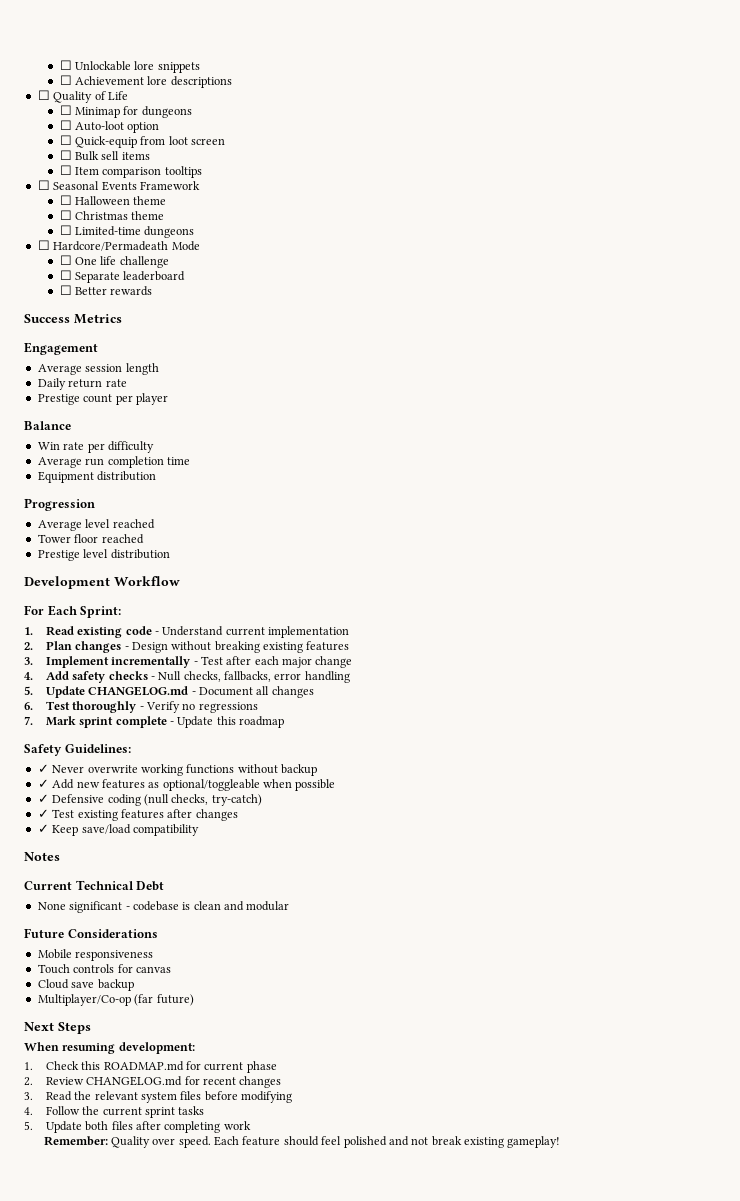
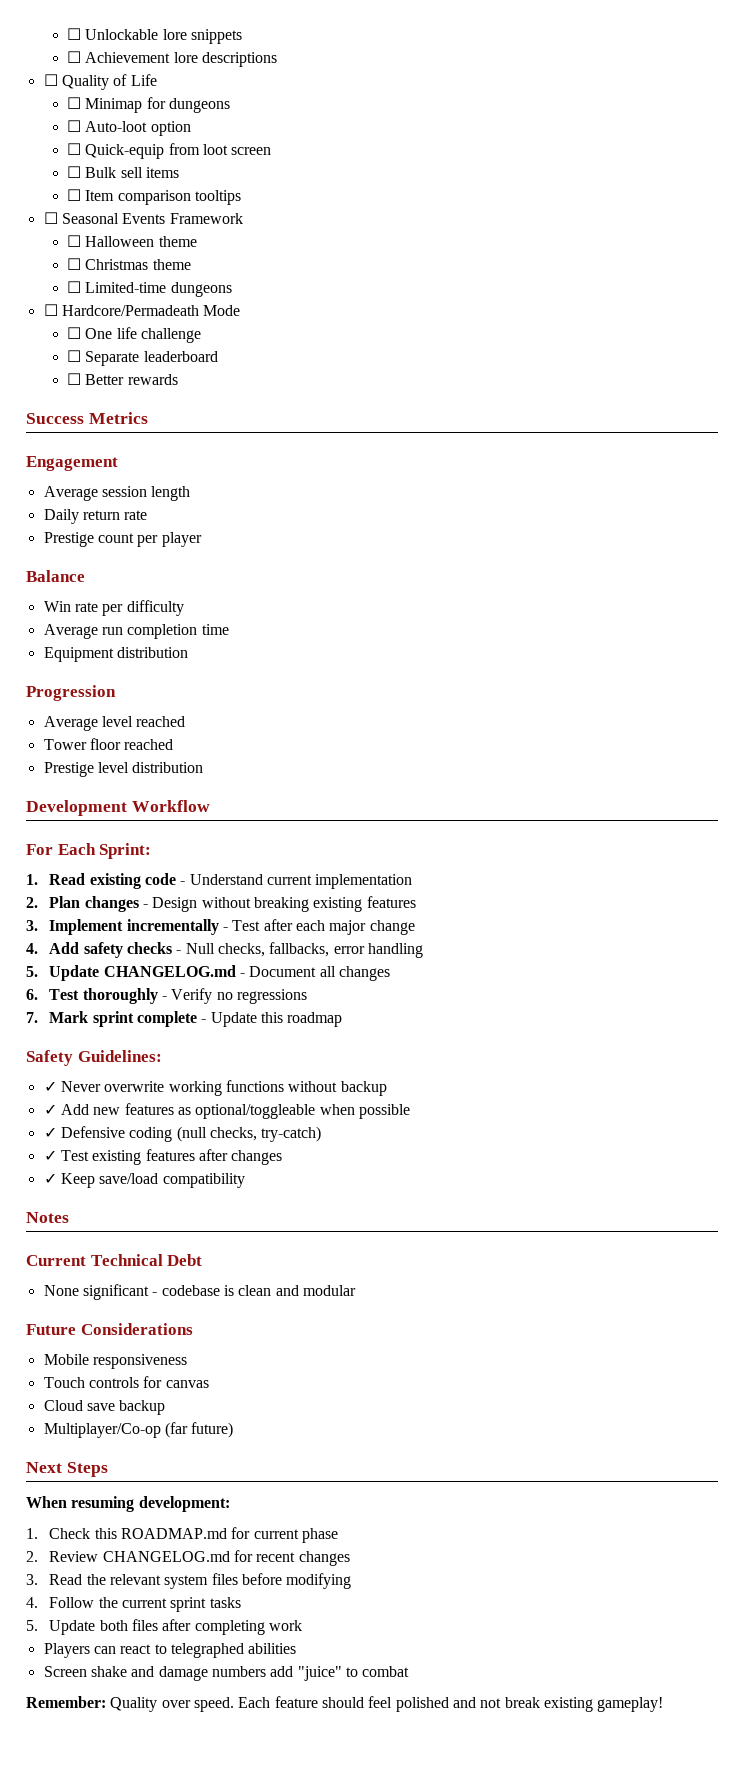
(251, 1125) none -> [43,1643,297,1658] [43,1666,410,1681] // Players can react to telegraphed abilities // Screen shake and damage numbers add "juice" to combat

